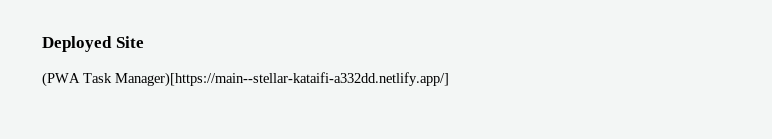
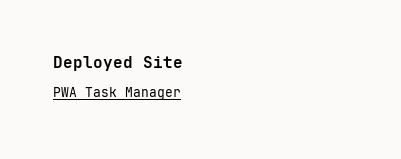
[42,72,449,87] (PWA Task Manager)[https://main--stellar-kataifi-a332dd.netlify.app/] -> [53,87,181,100] PWA Task Manager

